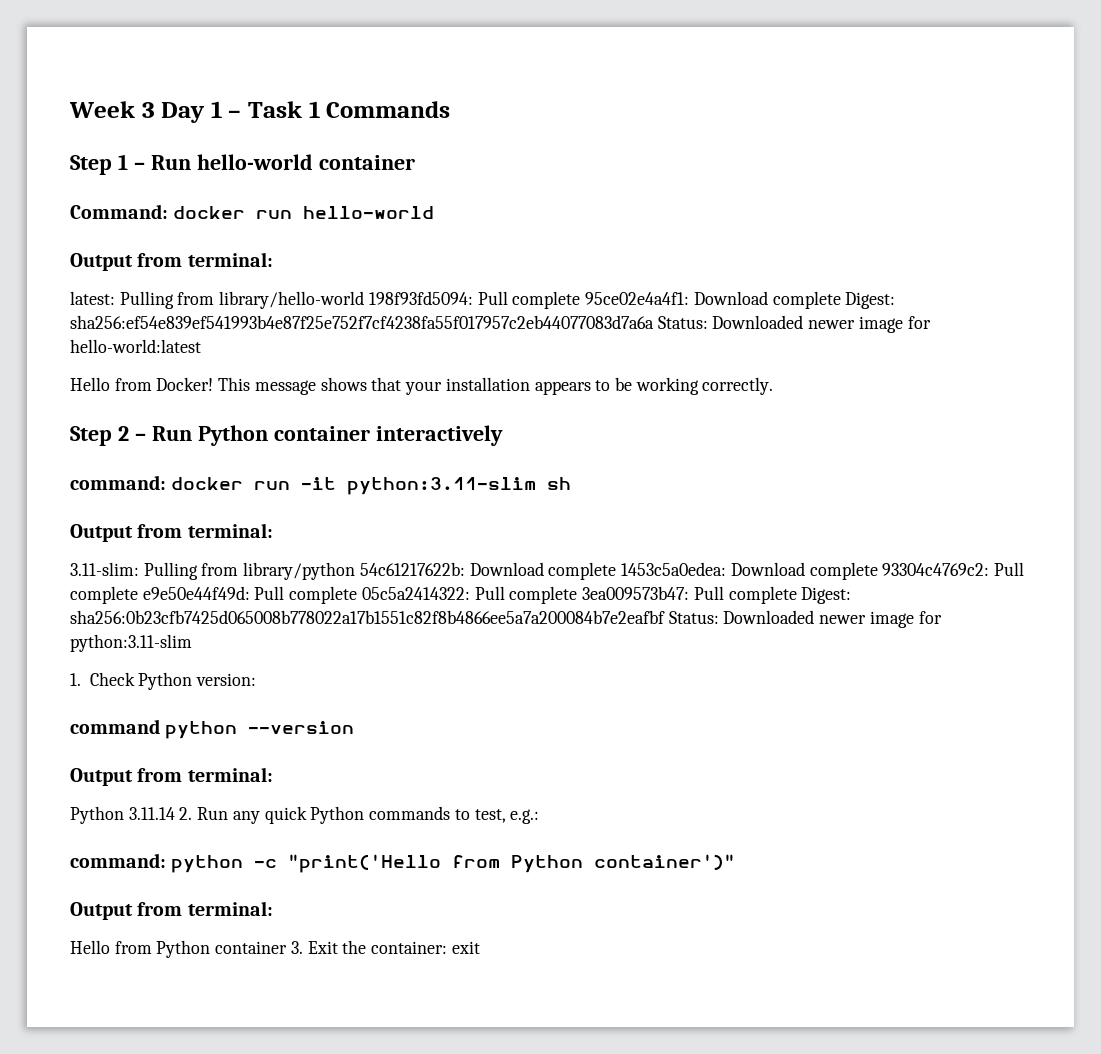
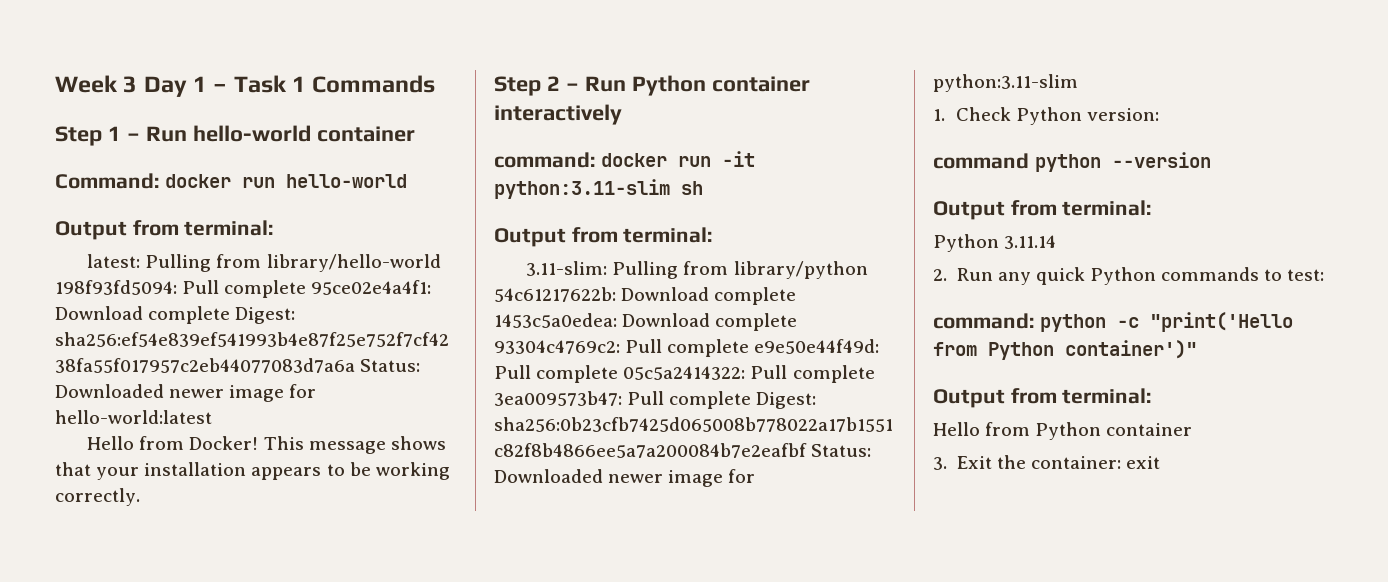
(175, 813) none -> (1057, 242) //
[474,809,540,824] test, e.g.: -> [1287,269,1325,281] test:
(288, 947) none -> (1193, 429) //

